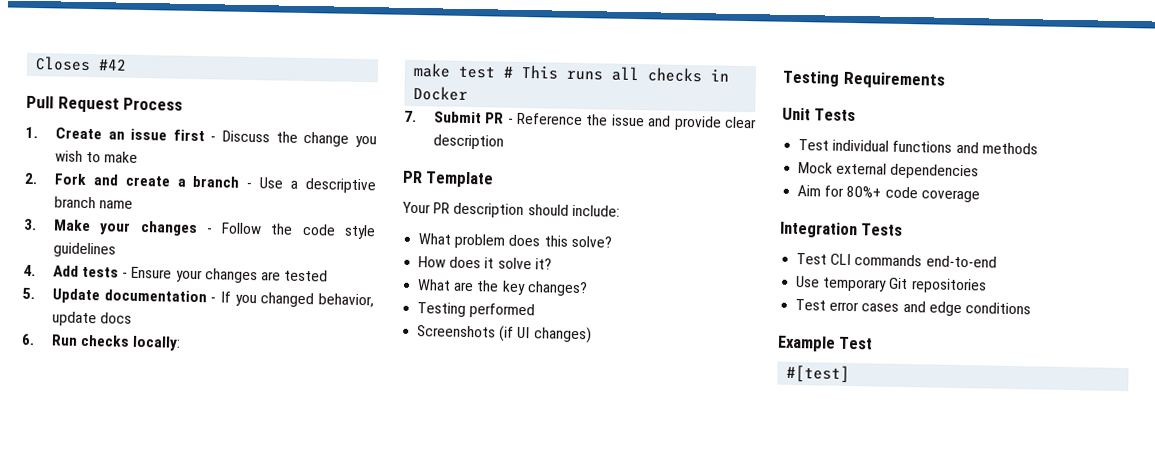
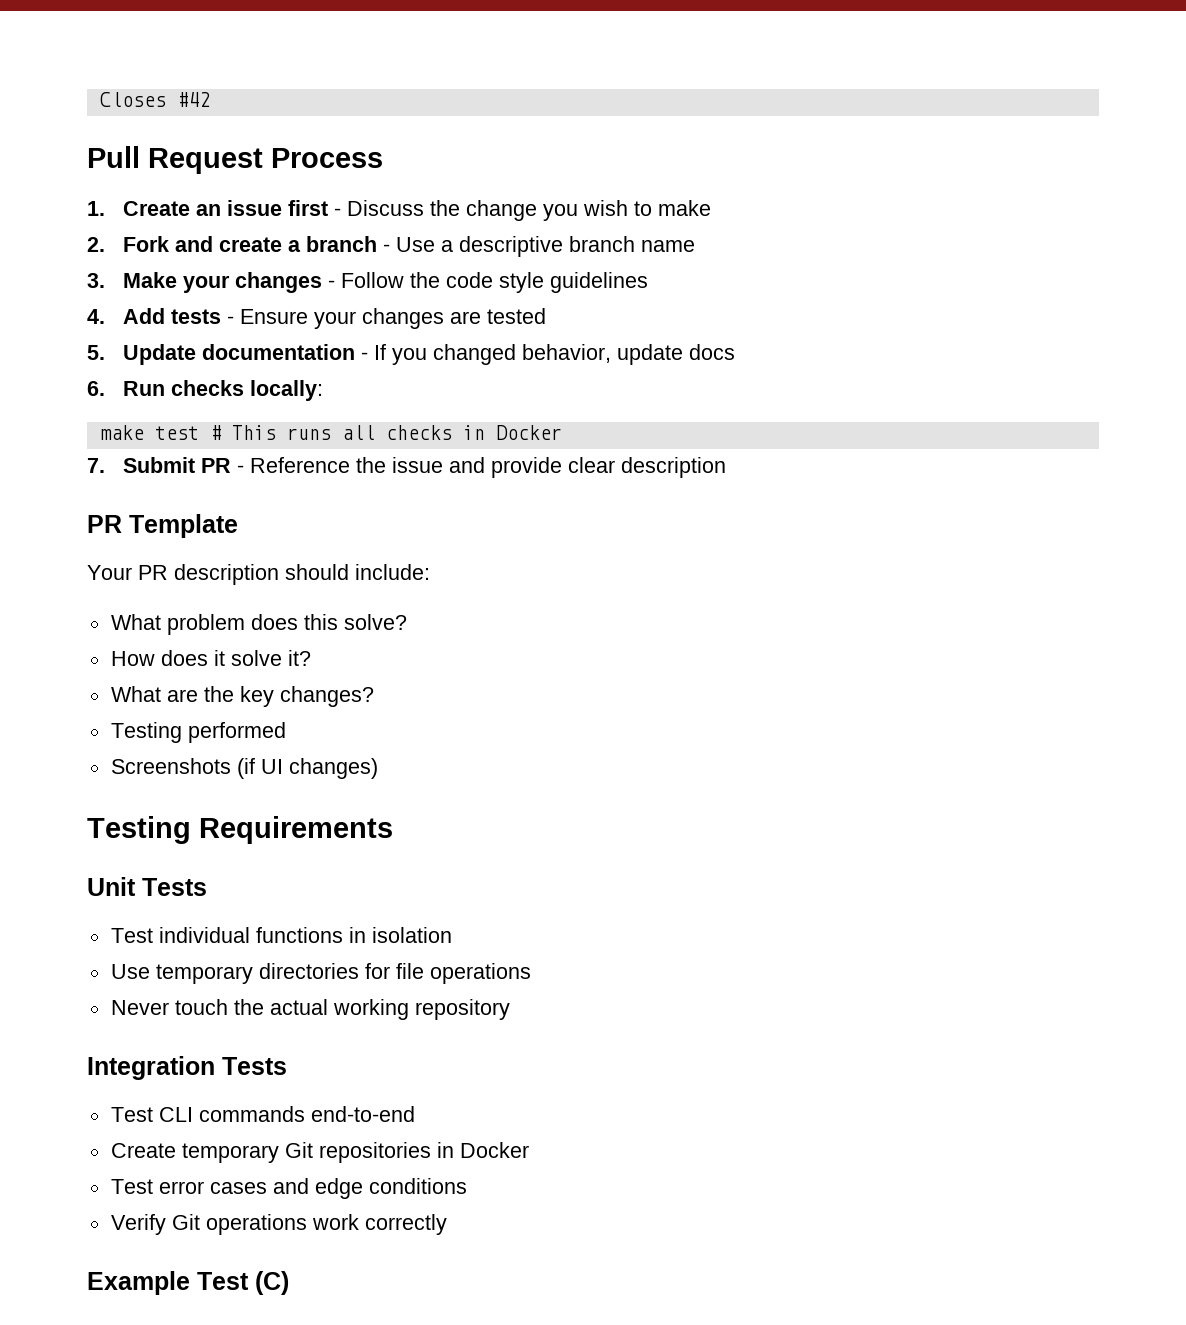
[955,141,1038,155] [798,162,980,180] [797,185,980,203] and methods // Mock external dependencies // Aim for 80%+ code coverage -> [348,927,452,943] [110,963,531,984] [110,999,510,1020] in isolation // Use temporary directories for file operations // Never touch the actual working repository
[796,276,821,288] Use -> [110,1143,176,1158] Create
(987, 286) none -> [436,1142,529,1158] in Docker
(1031, 308) none -> [110,1214,447,1235] // Verify Git operations work correctly
[786,364,851,384] // #[test] -> [255,1271,289,1295] (C)

